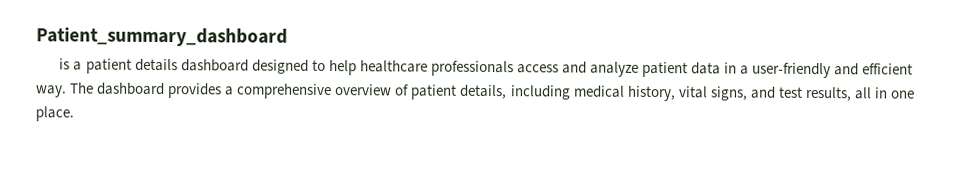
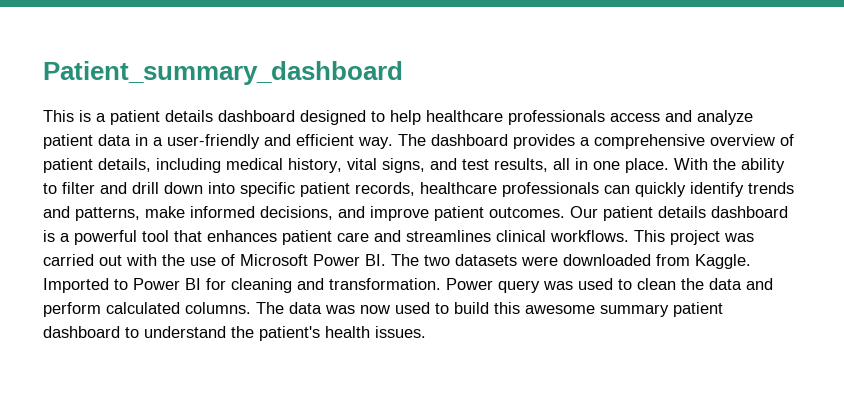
(288, 37) none -> [43,110,74,122] This
(74, 114) none -> [674,158,785,173] [43,182,794,197] [43,206,788,221] [43,230,754,245] [43,254,751,269] [43,278,773,293] [43,302,723,317] [43,326,426,341] With the ability to filter and drill down into specific patient records, healthcare professionals can quickly identify trends and patterns, make informed decisions, and improve patient outcomes. Our patient details dashboard is a powerful tool that enhances patient care and streamlines clinical workflows. This project was carried out with the use of Microsoft Power BI. The two datasets were downloaded from Kaggle. Imported to Power BI for cleaning and transformation. Power query was used to clean the data and perform calculated columns. The data was now used to build this awesome summary patient dashboard to understand the patient's health issues.

